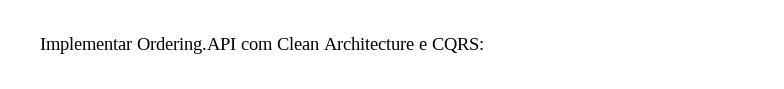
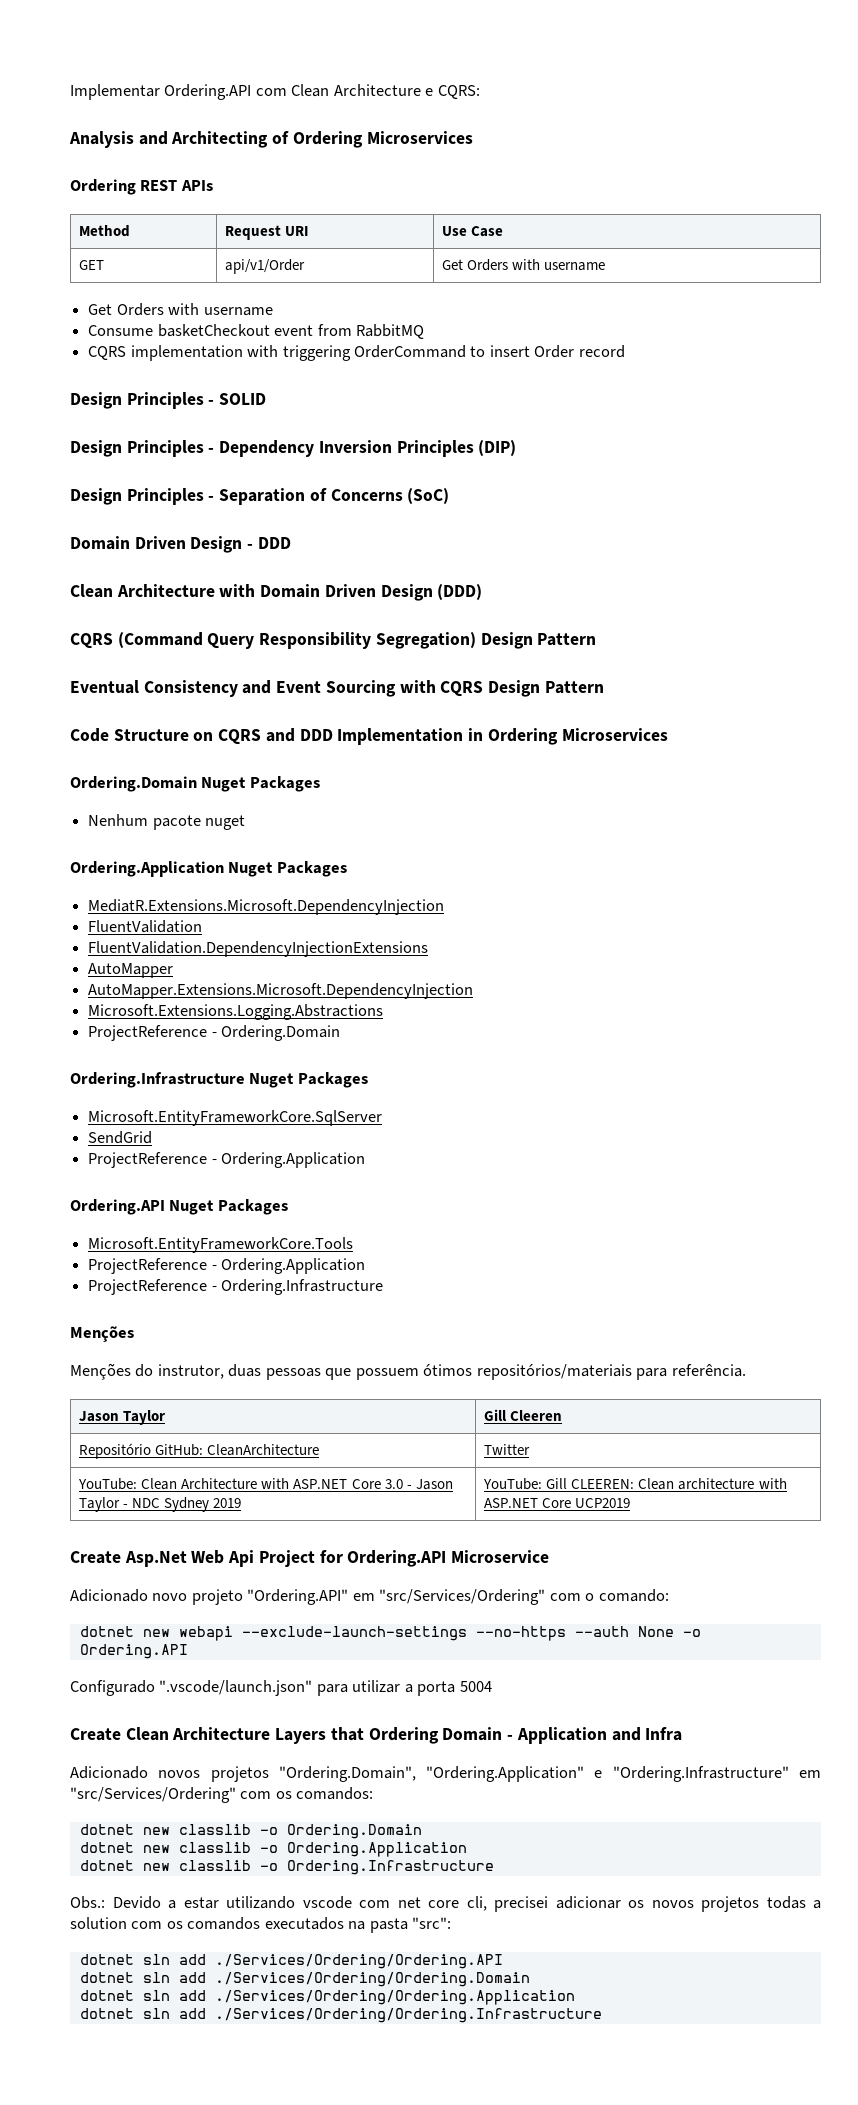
(484, 45) none -> [69,131,473,148] [70,179,213,195] [79,225,131,237] [225,225,310,240] [442,226,504,237] [79,260,105,270] [225,259,306,274] [442,259,606,271] [88,303,273,316] [88,324,424,339] [88,345,625,361] [70,392,267,409] [70,440,517,457] [70,488,450,505] [70,536,291,553] [70,584,483,601] [70,632,597,649] [70,680,604,697] [70,728,668,745] [70,776,320,792] [88,814,246,830] [70,861,347,877] [88,899,445,915] [88,920,203,933] [88,941,429,957] [88,963,174,978] [88,983,474,999] [88,1004,384,1020] [88,1025,341,1041] [70,1072,368,1088] [88,1110,383,1126] [88,1131,153,1144] [88,1152,366,1168] [70,1199,288,1215] [88,1237,354,1253] [88,1258,366,1274] [88,1279,384,1295] [70,1326,134,1342] [70,1363,746,1380] [79,1410,166,1425] [484,1409,563,1421] [79,1443,320,1459] [484,1444,531,1455] [78,1478,453,1490] [79,1497,242,1512] [483,1478,787,1490] [484,1498,631,1508] [70,1550,550,1567] [70,1589,669,1605] [79,1626,701,1641] [79,1644,188,1659] [70,1680,492,1696] [70,1727,683,1744] [70,1766,821,1782] [70,1787,374,1803] [79,1824,422,1839] [79,1842,467,1857] [79,1860,494,1875] [70,1896,821,1912] [70,1917,452,1933] [79,1954,503,1969] [79,1972,530,1987] [79,1990,575,2005] [79,2008,602,2023] // Analysis and Architecting of Ordering Microservices // Ordering REST APIs // Method | Request URI | Use Case // GET | api/v1/Order | Get Orders with username // Get Orders with username // Consume basketCheckout event from RabbitMQ // CQRS implementation with triggering OrderCommand to insert Order record // Design Principles - SOLID // Design Principles - Dependency Inversion Principles (DIP) // Design Principles - Separation of Concerns (SoC) // Domain Driven Design - DDD // Clean Architecture with Domain Driven Design (DDD) // CQRS (Command Query Responsibility Segregation) Design Pattern // Eventual Consistency and Event Sourcing with CQRS Design Pattern // Code Structure on CQRS and DDD Implementation in Ordering Microservices // Ordering.Domain Nuget Packages // Nenhum pacote nuget // Ordering.Application Nuget Packages // MediatR.Extensions.Microsoft.DependencyInjection // FluentValidation // FluentValidation.DependencyInjectionExtensions // AutoMapper // AutoMapper.Extensions.Microsoft.DependencyInjection // Microsoft.Extensions.Logging.Abstractions // ProjectReference - Ordering.Domain // Ordering.Infrastructure Nuget Packages // Microsoft.EntityFrameworkCore.SqlServer // SendGrid // ProjectReference - Ordering.Application // Ordering.API Nuget Packages // Microsoft.EntityFrameworkCore.Tools // ProjectReference - Ordering.Application // ProjectReference - Ordering.Infrastructure // Menções // Menções do instrutor, duas pessoas que possuem ótimos repositórios/materiais para referência. // Jason Taylor | Gill Cleeren // Repositório GitHub: CleanArchitecture | Twitter // YouTube: Clean Architecture with ASP.NET Core 3.0 - Jason Taylor - NDC Sydney 2019 | YouTube: Gill CLEEREN: Clean architecture with ASP.NET Core UCP2019 // Create Asp.Net Web Api Project for Ordering.API Microservice // Adicionado novo projeto "Ordering.API" em "src/Services/Ordering" com o comando: // dotnet new webapi --exclude-launch-settings --no-https --auth None -o Ordering.API // Configurado ".vscode/launch.json" para utilizar a porta 5004 // Create Clean Architecture Layers that Ordering Domain - Application and Infra // Adicionado novos projetos "Ordering.Domain", "Ordering.Application" e "Ordering.Infrastructure" em "src/Services/Ordering" com os comandos: // dotnet new classlib -o Ordering.Domain // dotnet new classlib -o Ordering.Application // dotnet new classlib -o Ordering.Infrastructure // Obs.: Devido a estar utilizando vscode com net core cli, precisei adicionar os novos projetos todas a solution com os comandos executados na pasta "src": // dotnet sln add ./Services/Ordering/Ordering.API // dotnet sln add ./Services/Ordering/Ordering.Domain // dotnet sln add ./Services/Ordering/Ordering.Application // dotnet sln add ./Services/Ordering/Ordering.Infrastructure

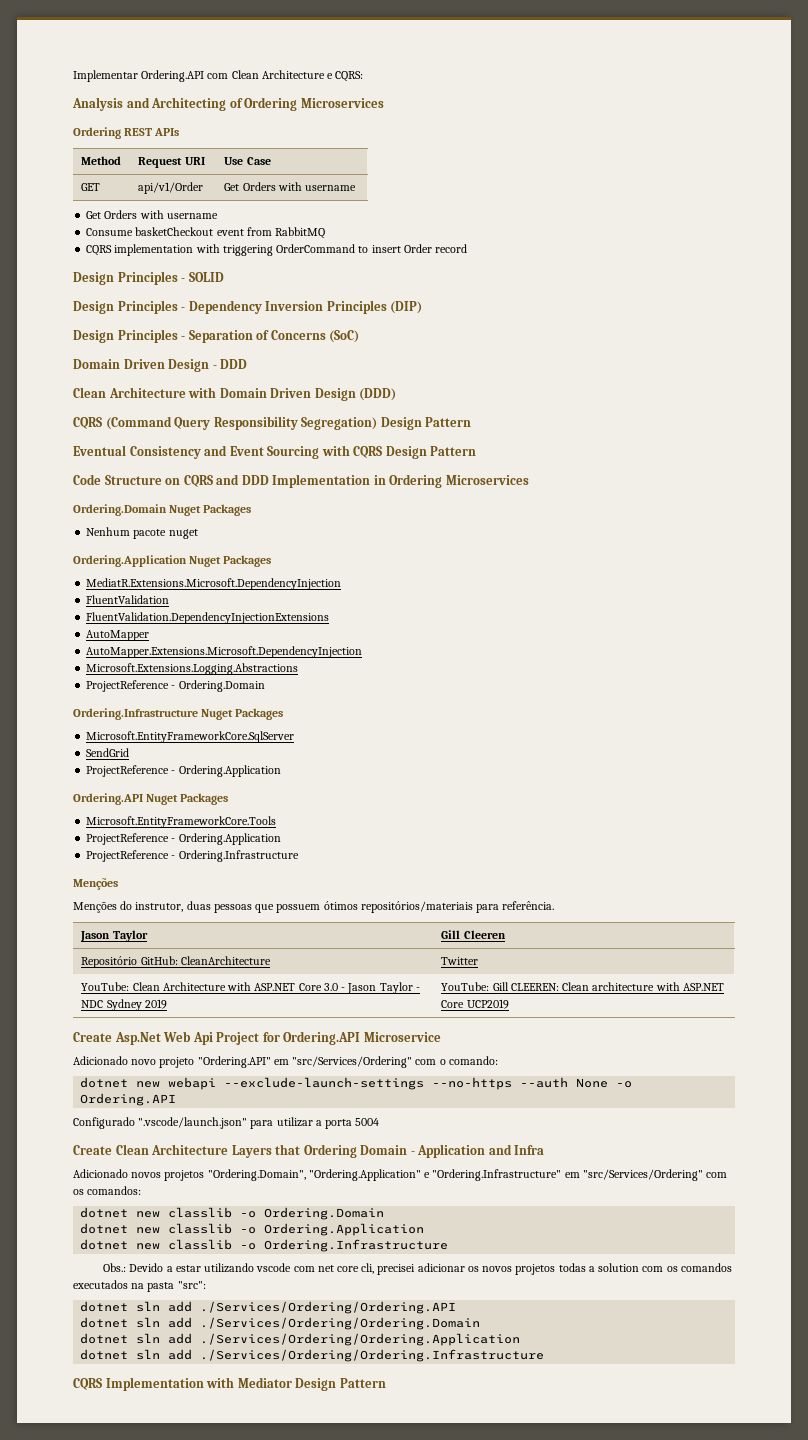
(602, 2015) none -> [73,1377,386,1391] // CQRS Implementation with Mediator Design Pattern

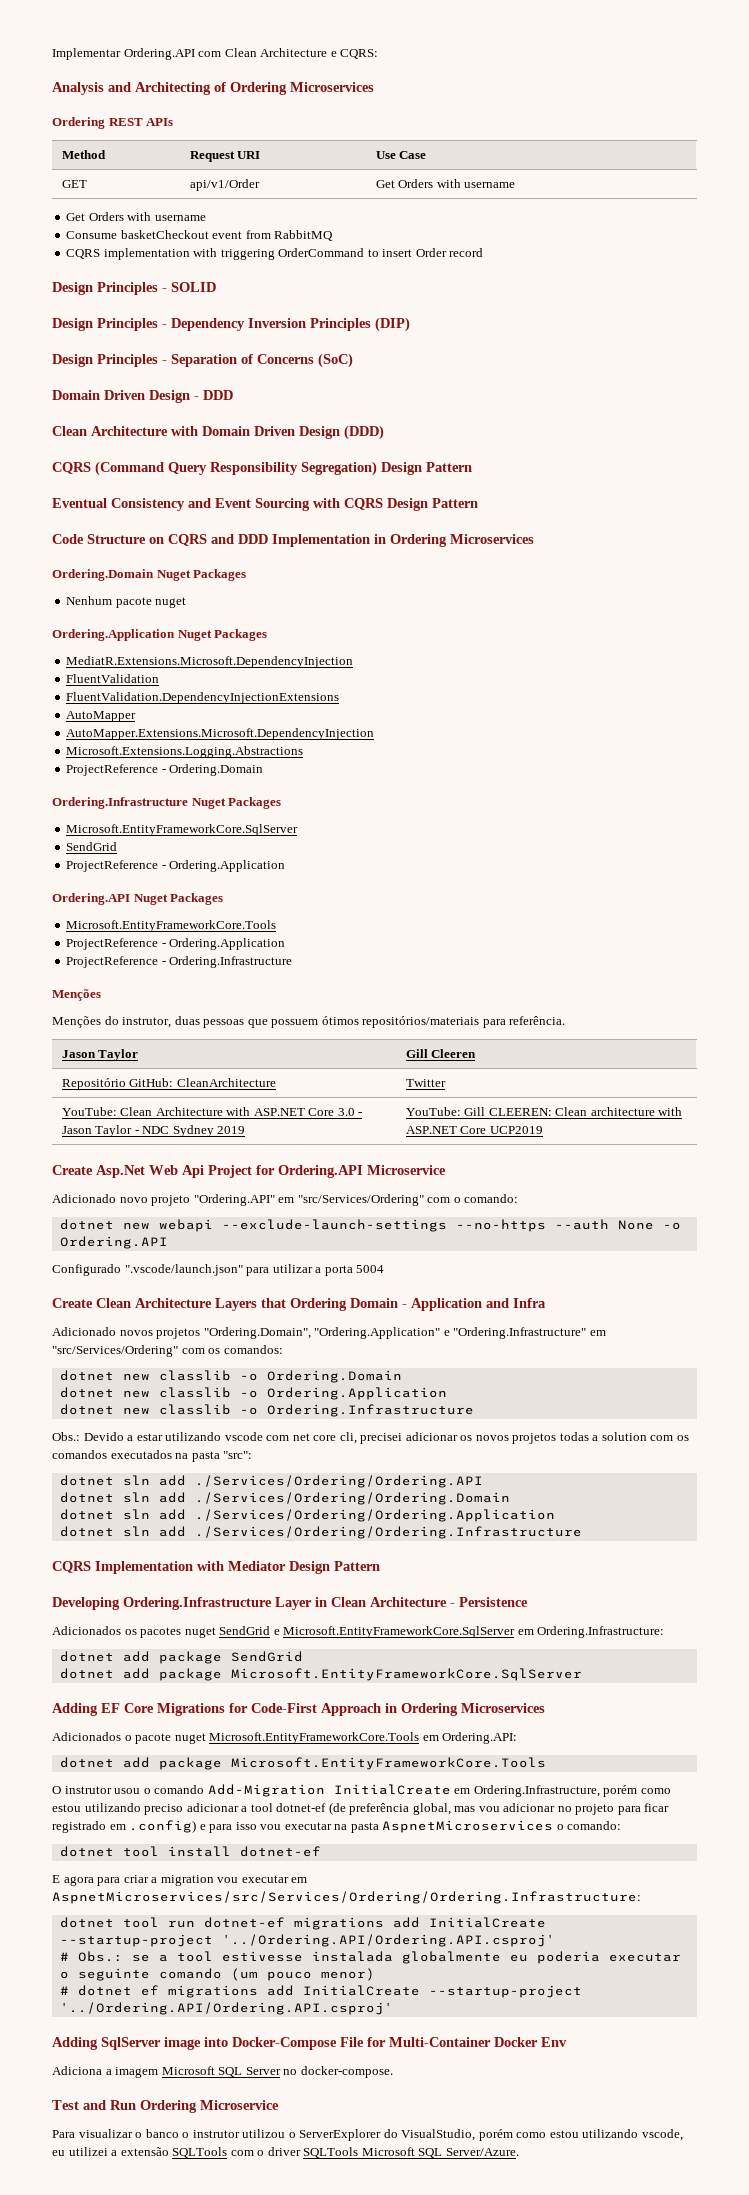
(386, 1383) none -> [52,1597,528,1610] [52,1626,665,1638] [59,1651,303,1664] [59,1668,582,1681] [52,1703,545,1716] [52,1732,518,1744] [59,1757,546,1770] [52,1784,671,1797] [52,1802,670,1815] [52,1820,622,1833] [59,1846,321,1857] [52,1875,308,1886] [52,1891,641,1904] [59,1917,546,1930] [59,1934,555,1947] [59,1951,681,1964] [59,1968,375,1981] [59,1985,582,1998] [59,2002,393,2015] [52,2037,567,2050] [52,2066,393,2078] [52,2100,279,2113] [52,2129,683,2141] [52,2147,519,2158] // Developing Ordering.Infrastructure Layer in Clean Architecture - Persistence // Adicionados os pacotes nuget SendGrid e Microsoft.EntityFrameworkCore.SqlServer em Ordering.Infrastructure: // dotnet add package SendGrid // dotnet add package Microsoft.EntityFrameworkCore.SqlServer // Adding EF Core Migrations for Code-First Approach in Ordering Microservices // Adicionados o pacote nuget Microsoft.EntityFrameworkCore.Tools em Ordering.API: // dotnet add package Microsoft.EntityFrameworkCore.Tools // O instrutor usou o comando Add-Migration InitialCreate em Ordering.Infrastructure, porém como estou utilizando preciso adicionar a tool dotnet-ef (de preferência global, mas vou adicionar no projeto para ficar registrado em .config) e para isso vou executar na pasta AspnetMicroservices o comando: // dotnet tool install dotnet-ef // E agora para criar a migration vou executar em AspnetMicroservices/src/Services/Ordering/Ordering.Infrastructure: // dotnet tool run dotnet-ef migrations add InitialCreate --startup-project '../Ordering.API/Ordering.API.csproj' // # Obs.: se a tool estivesse instalada globalmente eu poderia executar o seguinte comando (um pouco menor) // # dotnet ef migrations add InitialCreate --startup-project '../Ordering.API/Ordering.API.csproj' // Adding SqlServer image into Docker-Compose File for Multi-Container Docker Env // Adiciona a imagem Microsoft SQL Server no docker-compose. // Test and Run Ordering Microservice // Para visualizar o banco o instrutor utilizou o ServerExplorer do VisualStudio, porém como estou utilizando vscode, eu utilizei a extensão SQLTools com o driver SQLTools Microsoft SQL Server/Azure.

